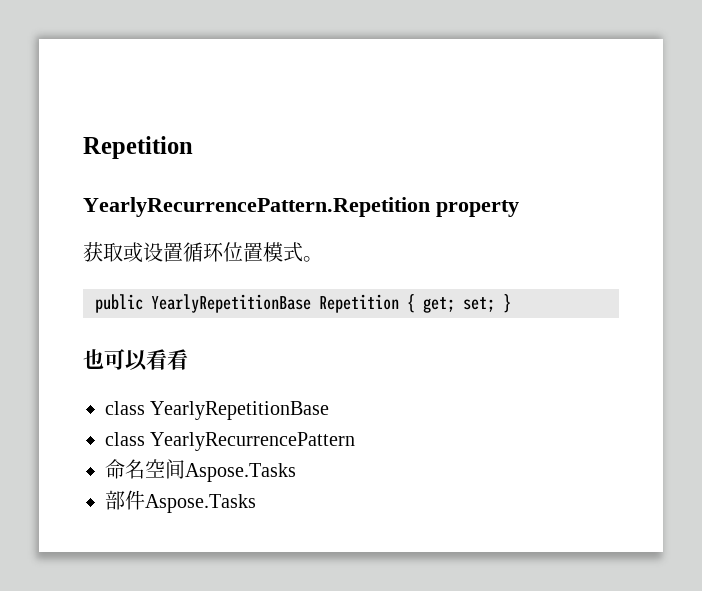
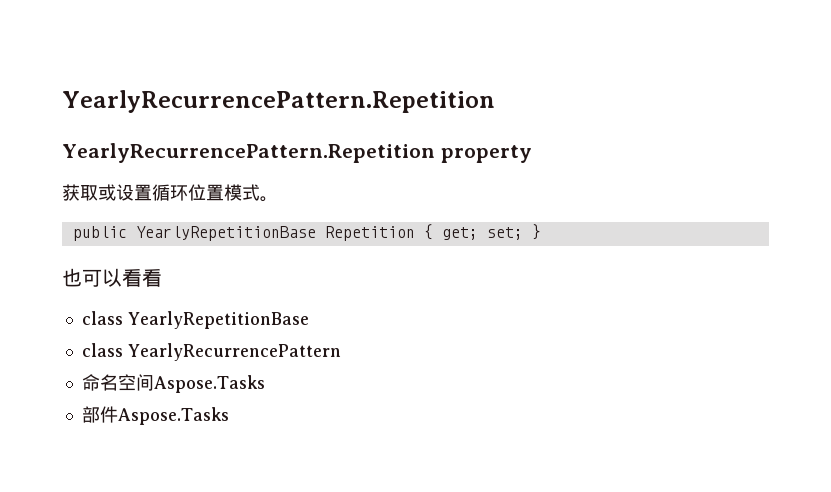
[83,136,193,159] Repetition -> [62,90,495,113] YearlyRecurrencePattern.Repetition

